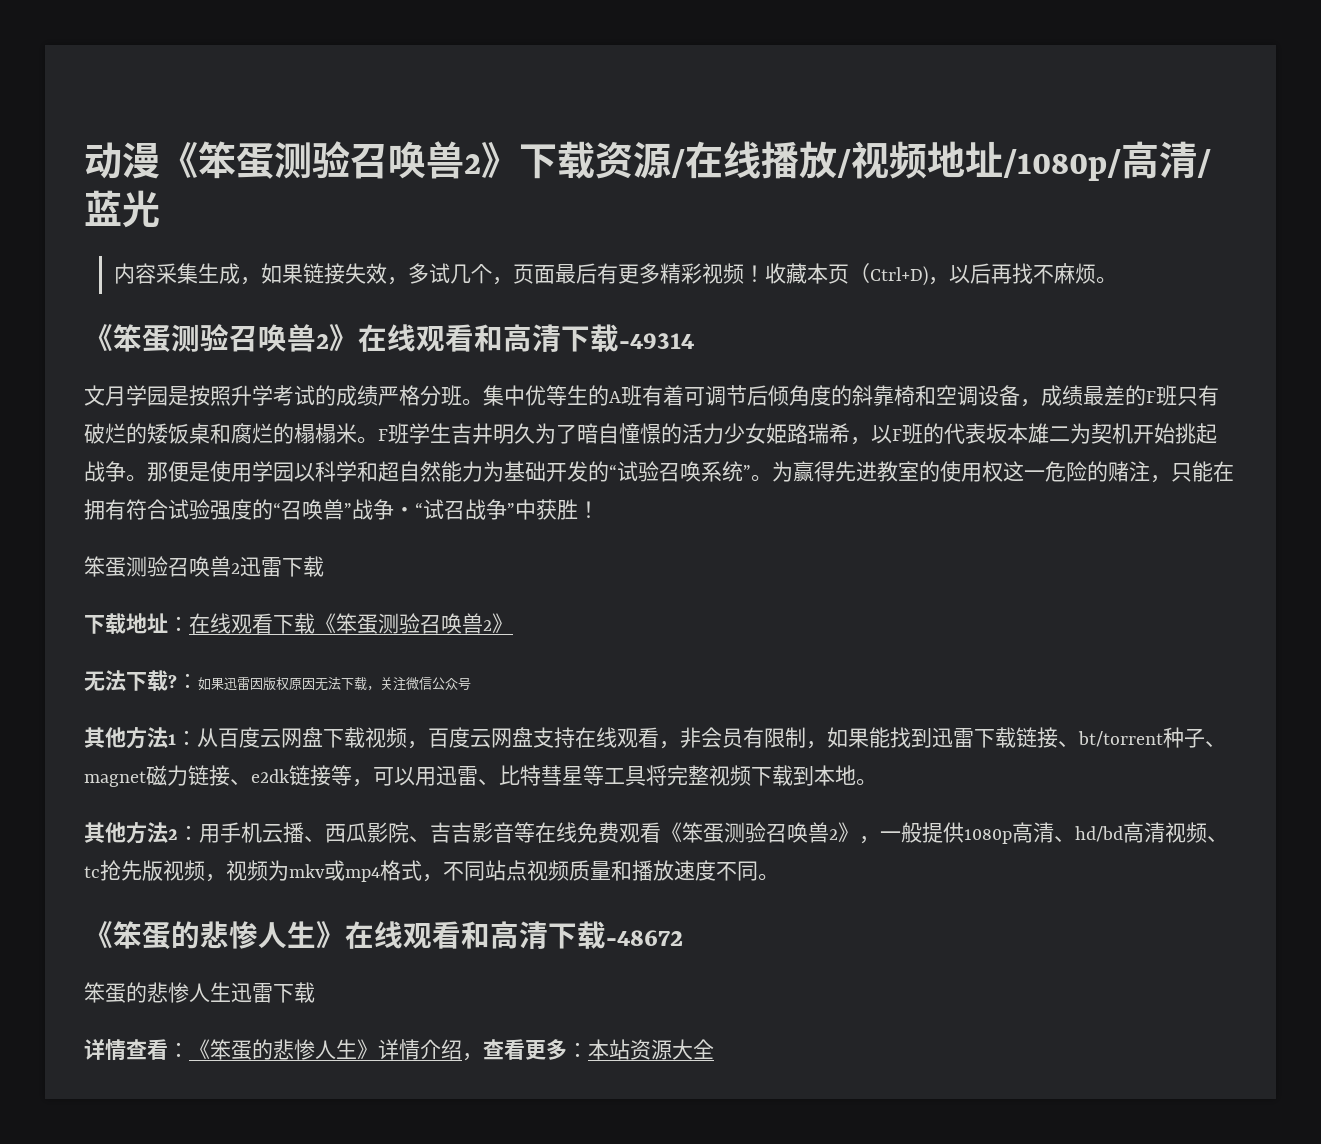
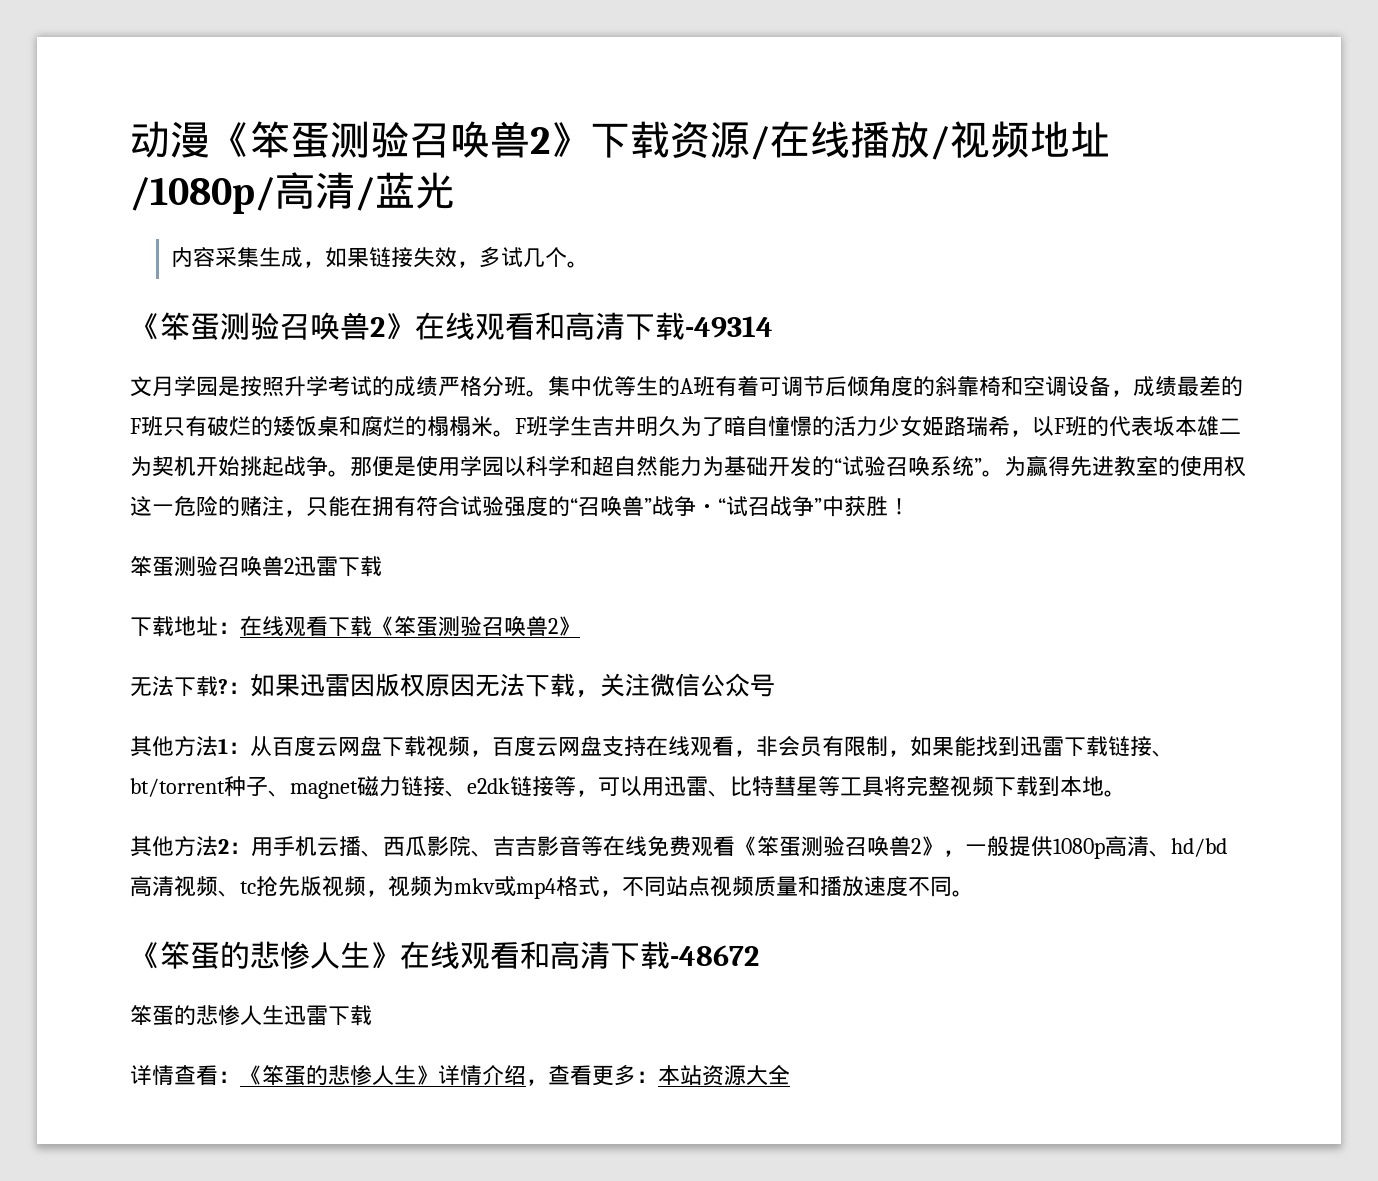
[491,263,1096,286] ，页面最后有更多精彩视频！收藏本页（Ctrl+D)，以后再找不麻烦 -> (568, 257) none

